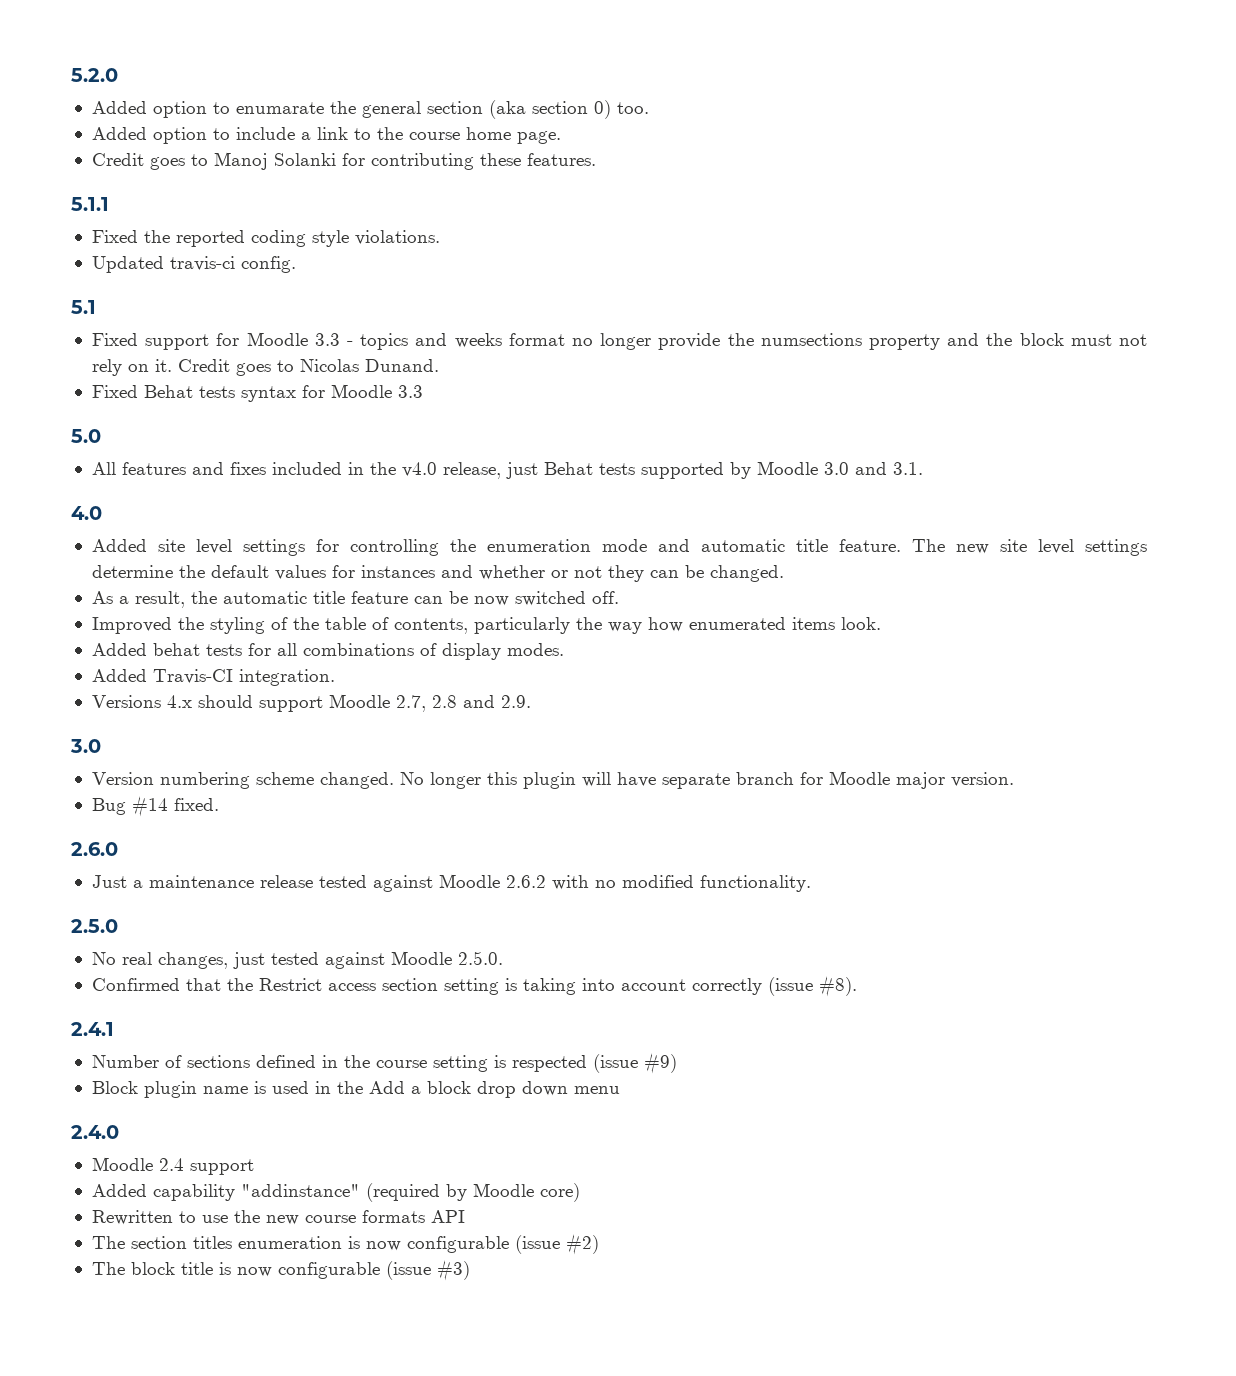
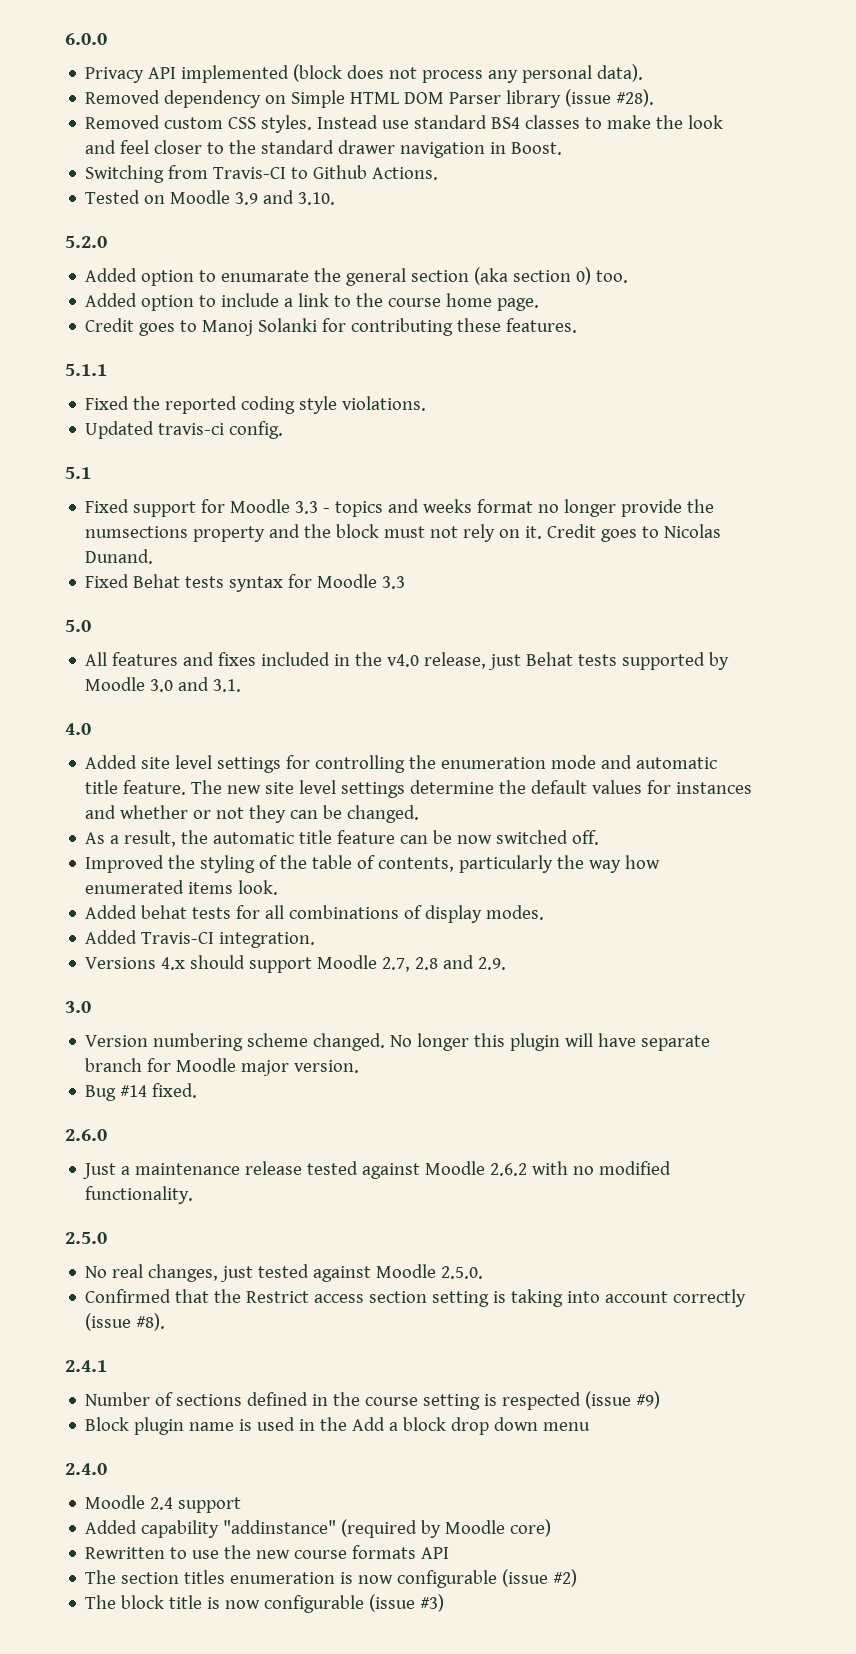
(71, 75) none -> [65,33,107,45] [85,64,644,83] [85,89,655,108] [85,115,724,133] [85,140,563,158] [85,165,439,183] [85,190,336,205] 6.0.0 // Privacy API implemented (block does not process any personal data). // Removed dependency on Simple HTML DOM Parser library (issue #28). // Removed custom CSS styles. Instead use standard BS4 classes to make the look and feel closer to the standard drawer navigation in Boost. // Switching from Travis-CI to Github Actions. // Tested on Moodle 3.9 and 3.10. //

